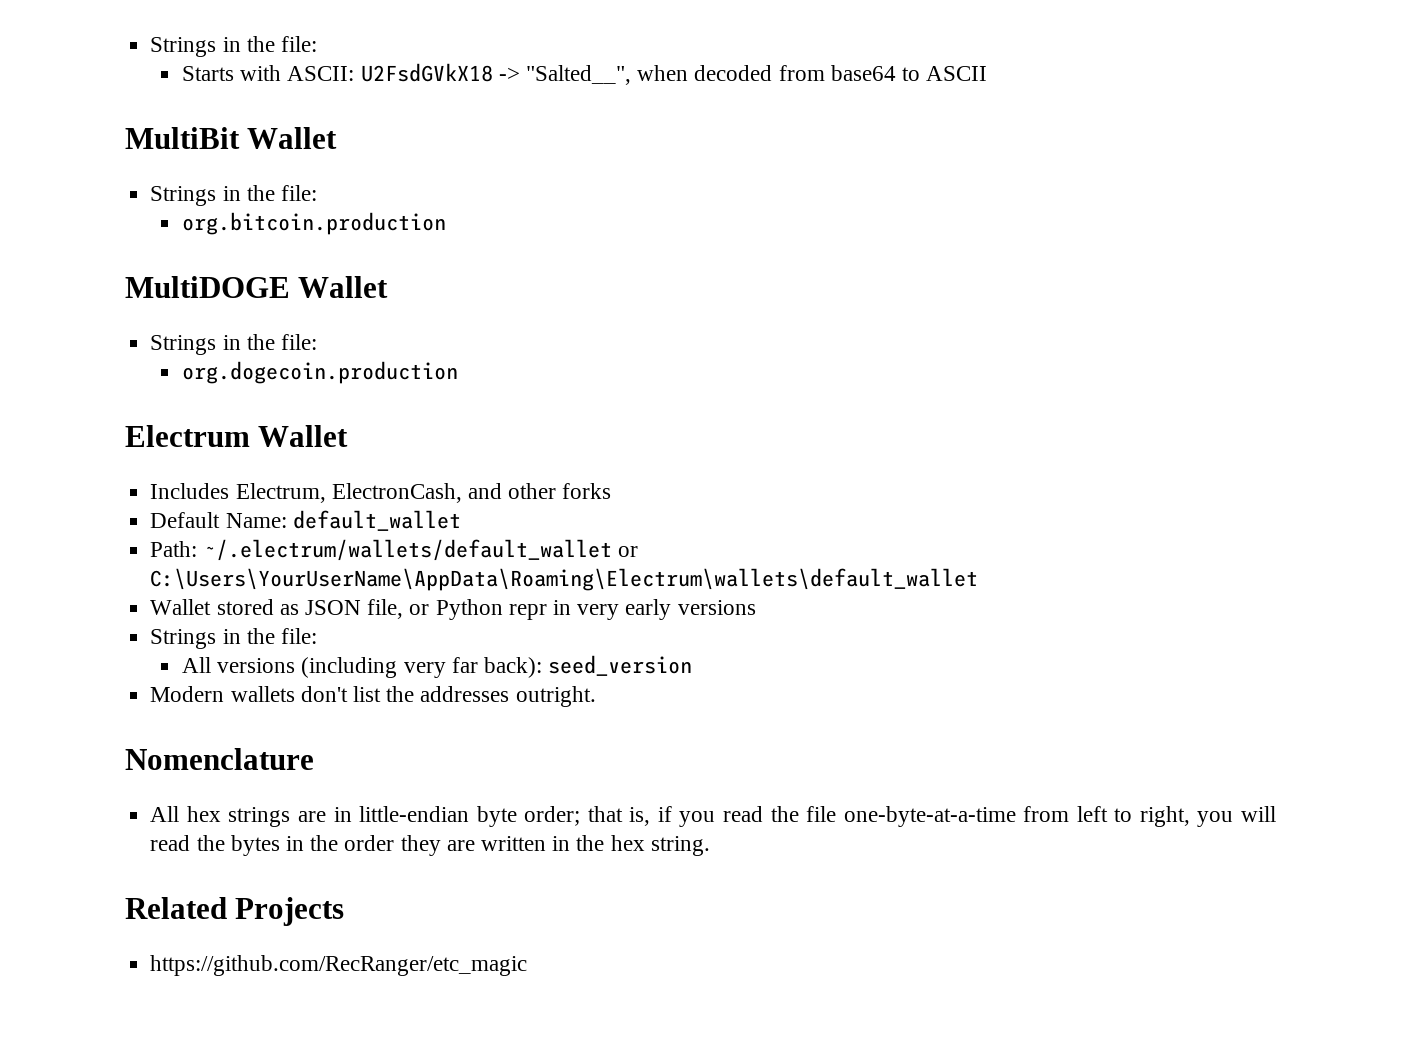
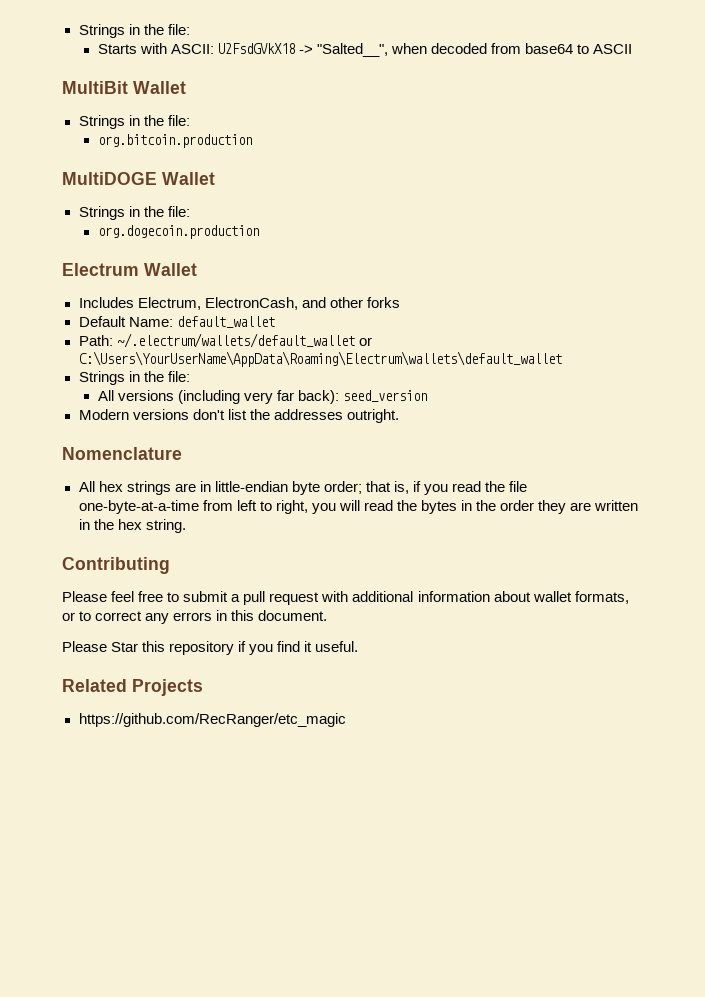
[150,599,756,620] // Wallet stored as JSON file, or Python repr in very early versions -> (562, 359) none
[230,686,295,702] wallets -> [132,409,189,420] versions
(710, 846) none -> [62,557,170,574] [62,591,629,605] [62,610,328,624] [62,641,359,655] // Contributing // Please feel free to submit a pull request with additional information about wallet formats, or to correct any errors in this document. // Please Star this repository if you find it useful.

